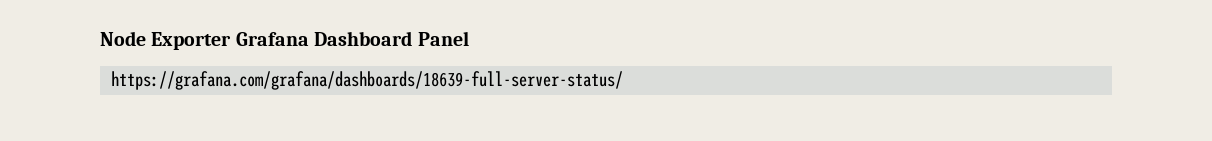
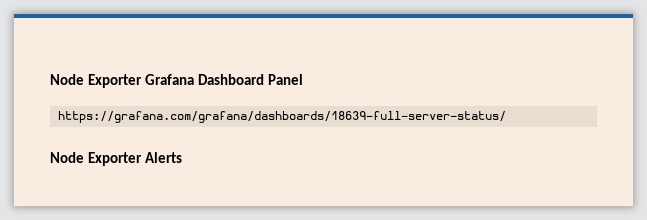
(624, 80) none -> [50,152,183,166] // Node Exporter Alerts

